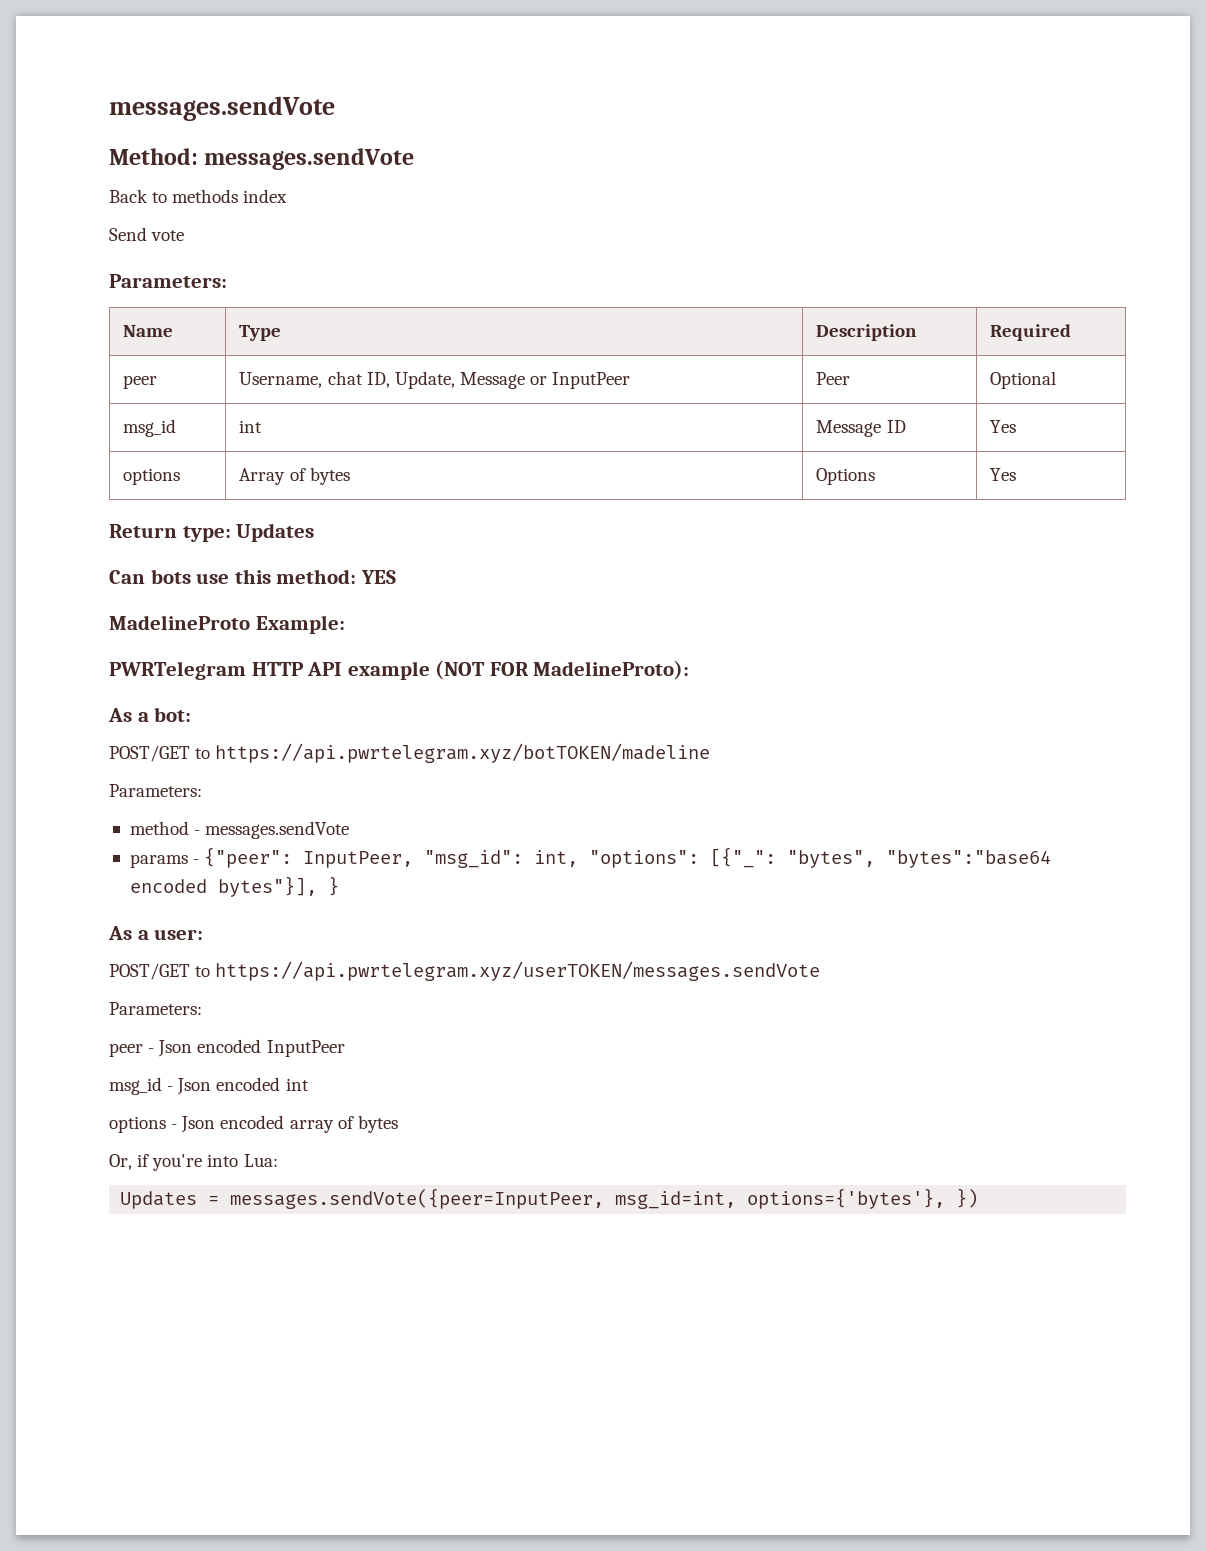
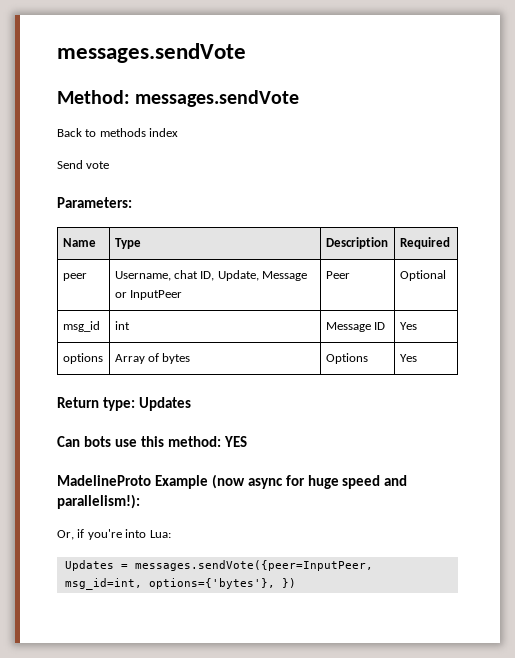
[255,615,345,634] [109,660,690,680] [108,707,192,722] [109,743,711,763] [109,784,202,797] [129,821,350,839] [129,847,1052,868] [129,876,339,897] [108,926,204,940] [109,961,821,981] [109,1002,202,1015] [109,1039,345,1057] [109,1077,309,1095] [109,1115,398,1133] Example: // PWRTelegram HTTP API example (NOT FOR MadelineProto): // As a bot: // POST/GET to https://api.pwrtelegram.xyz/botTOKEN/madeline // Parameters: // method - messages.sendVote // params - {"peer": InputPeer, "msg_id": int, "options": [{"_": "bytes", "bytes":"base64 encoded bytes"}], } // As a user: // POST/GET to https://api.pwrtelegram.xyz/userTOKEN/messages.sendVote // Parameters: // peer - Json encoded InputPeer // msg_id - Json encoded int // options - Json encoded array of bytes -> [154,474,408,489] [57,494,140,509] Example (now async for huge speed and parallelism!):

